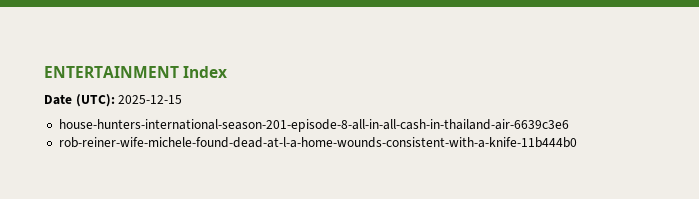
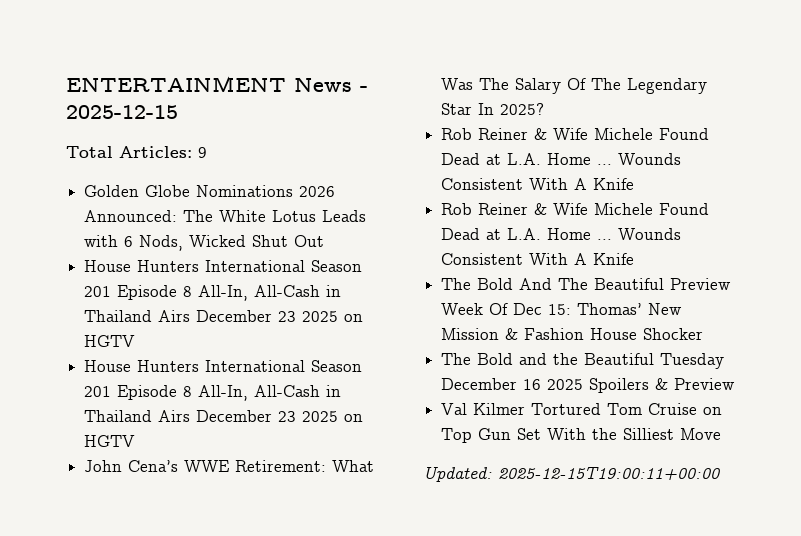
[183,66,228,78] [44,94,183,107] [58,119,569,132] [58,137,577,148] Index // Date (UTC): 2025-12-15 // house-hunters-international-season-201-episode-8-all-in-all-cash-in-thailand-air-6639c3e6 // rob-reiner-wife-michele-found-dead-at-l-a-home-wounds-consistent-with-a-knife-11b444b0 -> [294,77,368,92] [66,105,178,119] [66,146,207,158] [84,185,336,197] [84,210,367,222] [84,235,325,251] [84,260,363,272] [84,285,342,301] [84,310,364,322] [84,335,136,347] [84,360,363,372] [84,385,342,401] [84,410,364,422] [84,435,136,447] [84,460,375,472] [441,78,708,94] [441,103,545,115] [441,128,710,140] [441,153,682,165] [441,178,635,190] [441,203,710,215] [441,228,682,240] [441,253,635,265] [441,278,732,290] [441,303,683,315] [441,328,704,340] [441,353,725,369] [441,378,736,393] [441,403,723,415] [441,428,722,443] [423,466,720,482] News - 2025-12-15 // Total Articles: 9 // Golden Globe Nominations 2026 Announced: The White Lotus Leads with 6 Nods, Wicked Shut Out // House Hunters International Season 201 Episode 8 All-In, All-Cash in Thailand Airs December 23 2025 on HGTV // House Hunters International Season 201 Episode 8 All-In, All-Cash in Thailand Airs December 23 2025 on HGTV // John Cena’s WWE Retirement: What Was The Salary Of The Legendary Star In 2025? // Rob Reiner & Wife Michele Found Dead at L.A. Home ... Wounds Consistent With A Knife // Rob Reiner & Wife Michele Found Dead at L.A. Home ... Wounds Consistent With A Knife // The Bold And The Beautiful Preview Week Of Dec 15: Thomas’ New Mission & Fashion House Shocker // The Bold and the Beautiful Tuesday December 16 2025 Spoilers & Preview // Val Kilmer Tortured Tom Cruise on Top Gun Set With the Silliest Move // Updated: 2025-12-15T19:00:11+00:00

